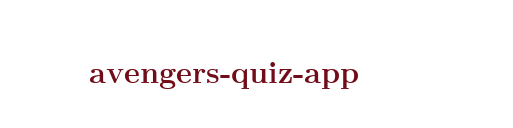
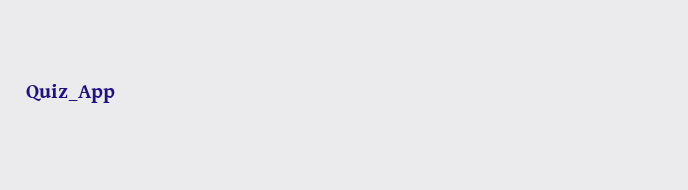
[89,62,359,89] avengers-quiz-app -> [26,84,115,103] Quiz_App

